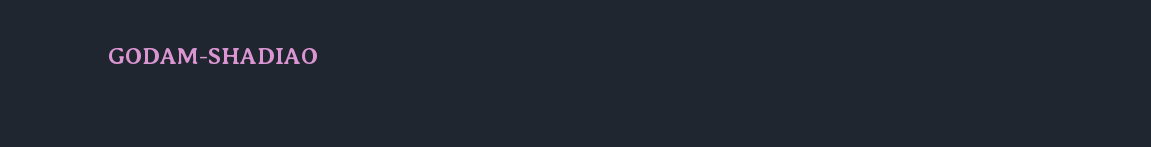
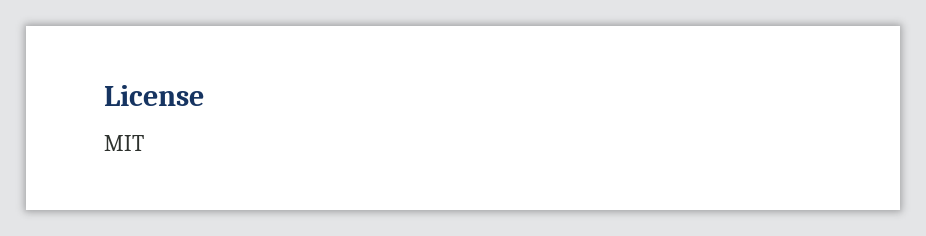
[108,48,318,64] GODAM-SHADIAO -> [104,85,204,106] [104,135,144,151] License // MIT

